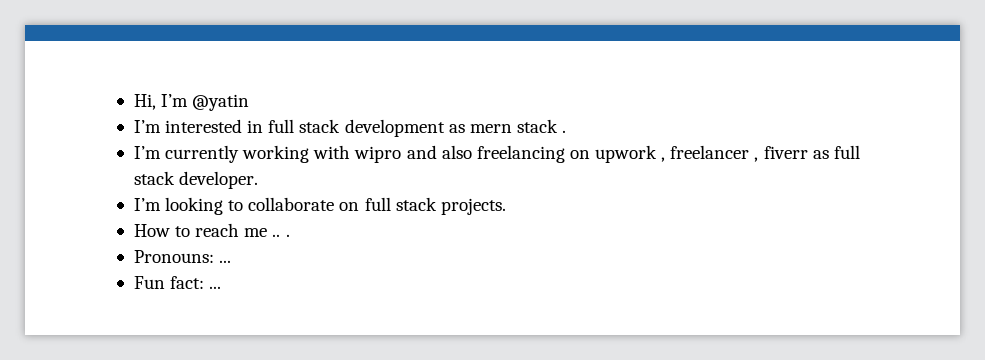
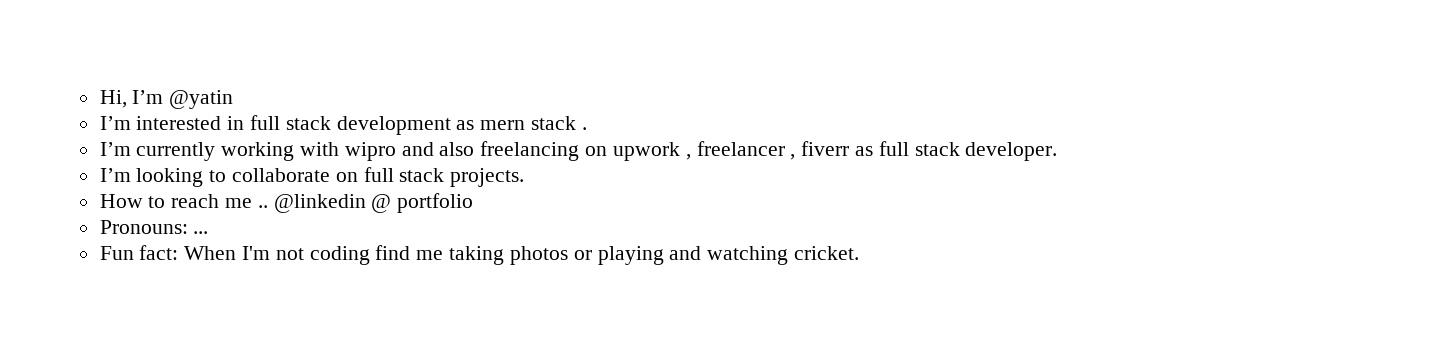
[285,234,290,237] . -> [273,193,474,213] @linkedin @ portfolio
[209,286,222,289] ... -> [184,245,859,265] When I'm not coding find me taking photos or playing and watching cricket.

